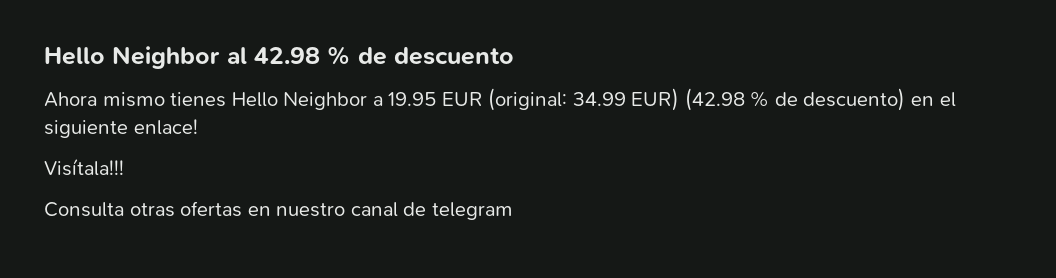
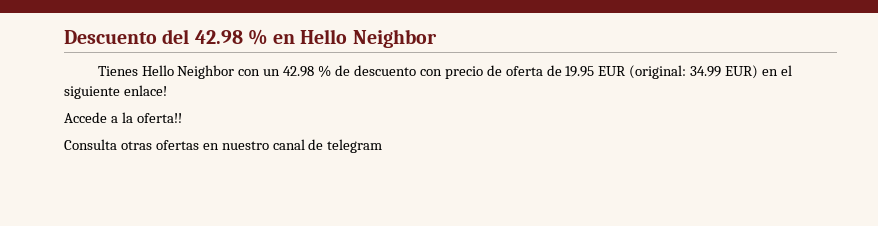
[44,46,514,69] [44,92,383,110] Hello Neighbor al 42.98 % de descuento // Ahora mismo tienes Hello Neighbor a -> [64,29,437,48] [97,65,562,79] Descuento del 42.98 % en Hello Neighbor // Tienes Hello Neighbor con un 42.98 % de descuento con precio de oferta de
[684,88,906,111] (42.98 % de descuento) -> (759, 72) none
[44,158,124,176] Visítala!!! -> [64,112,182,123] Accede a la oferta!!

